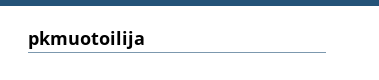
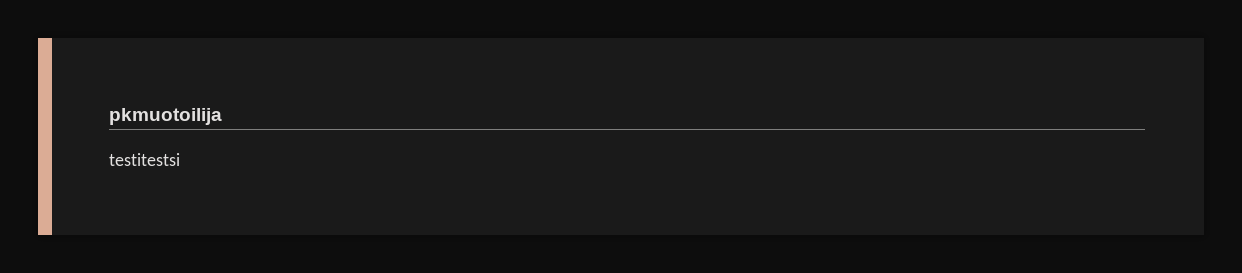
(145, 40) none -> [109,153,180,166] // testitestsi

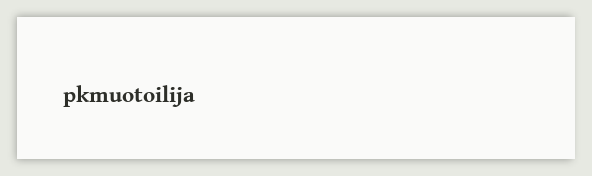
[109,153,180,166] // testitestsi -> (195, 96) none

